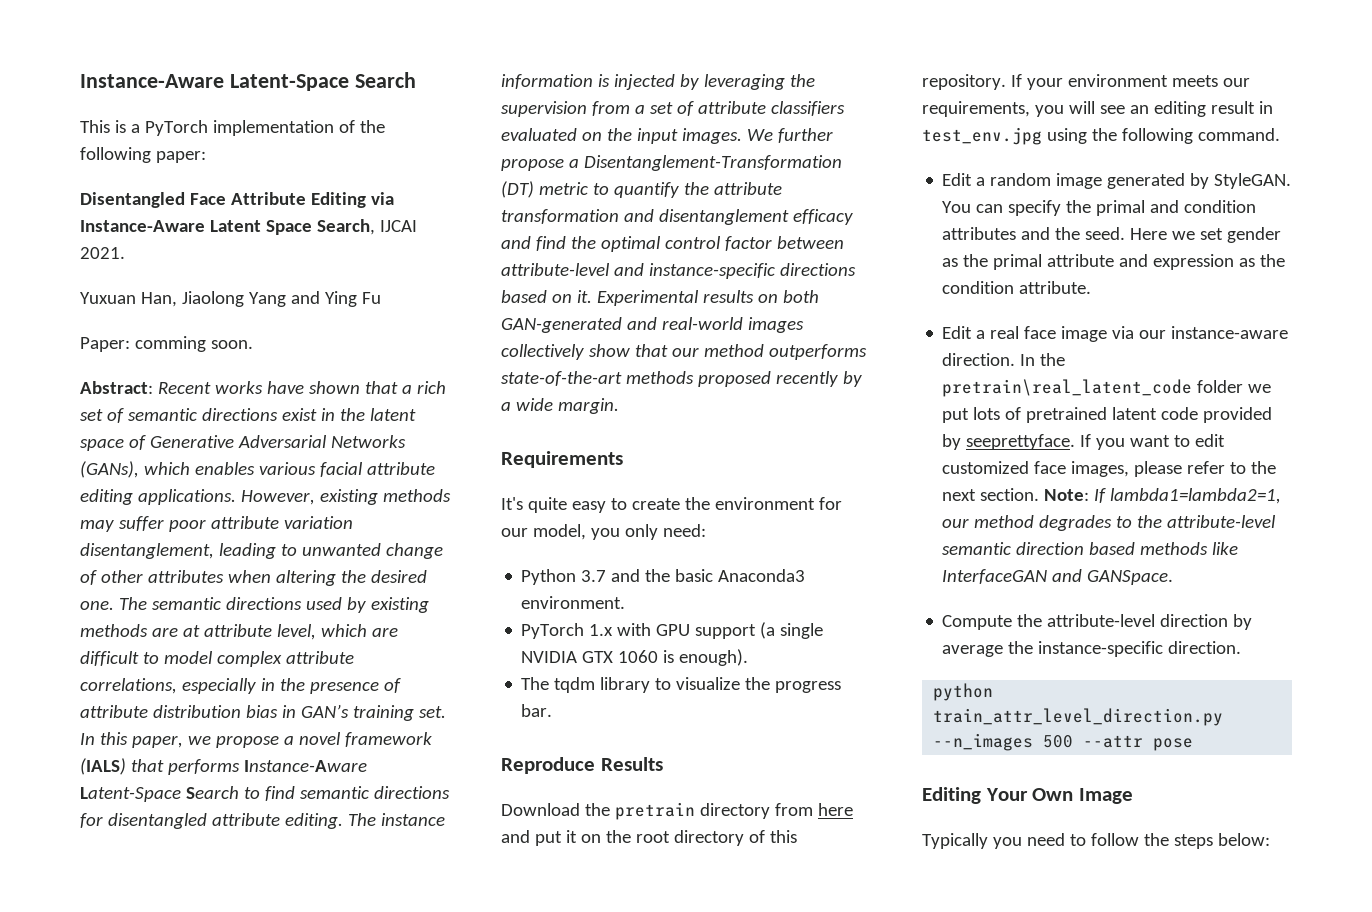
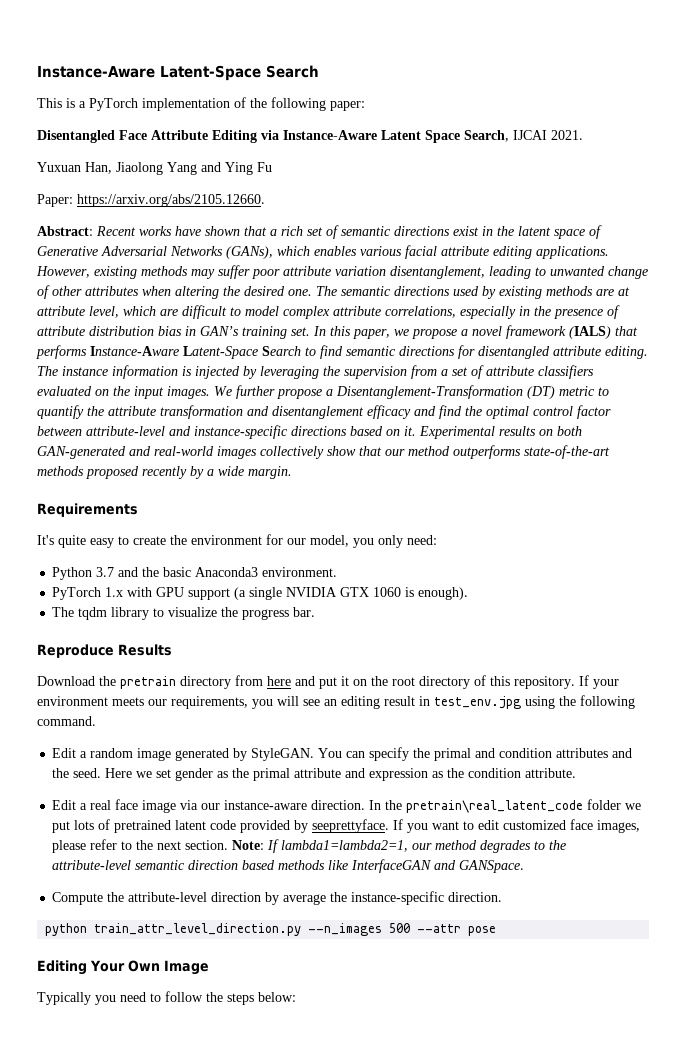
[134,336,253,352] comming soon. -> [77,194,265,207] https://arxiv.org/abs/2105.12660.

